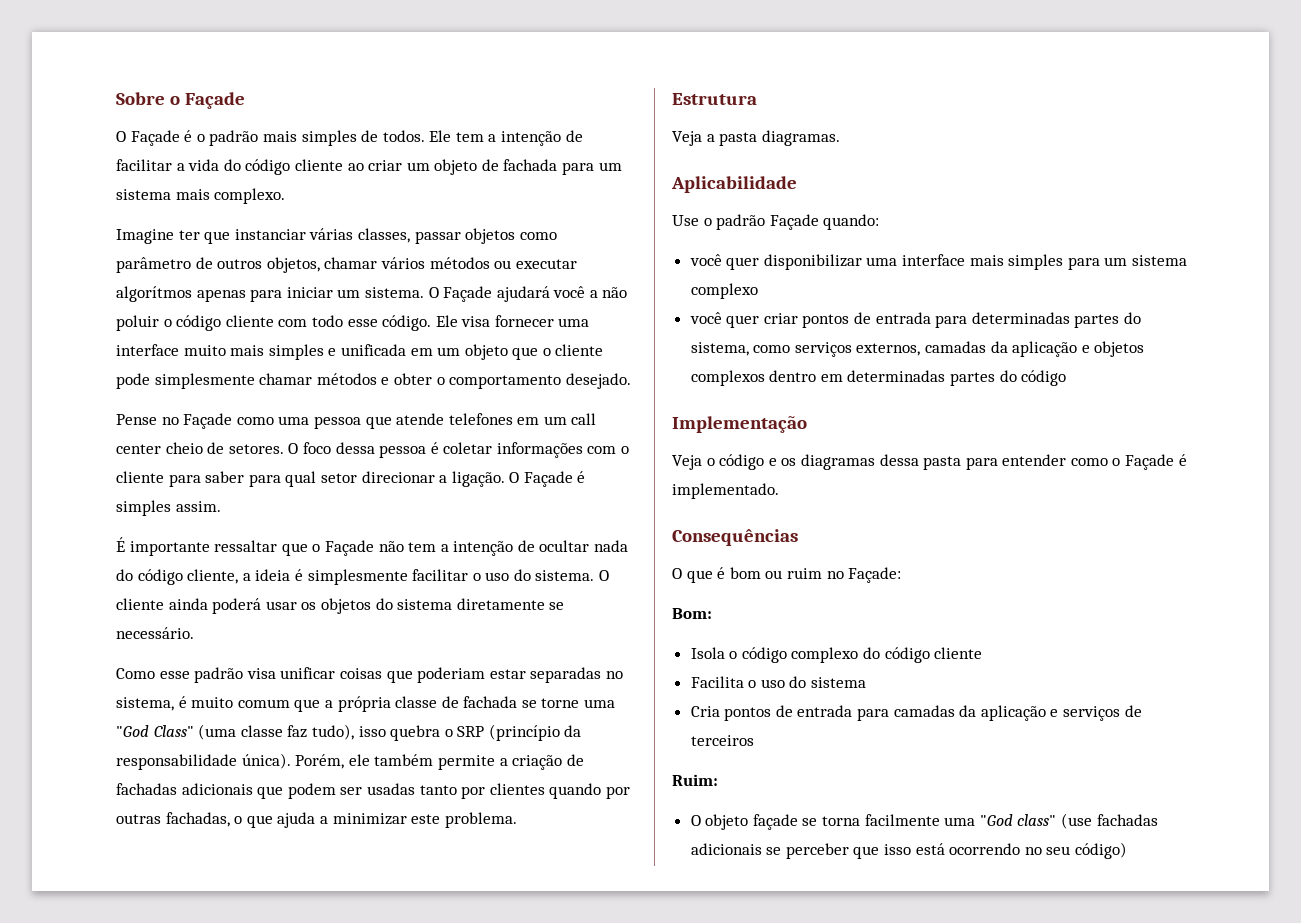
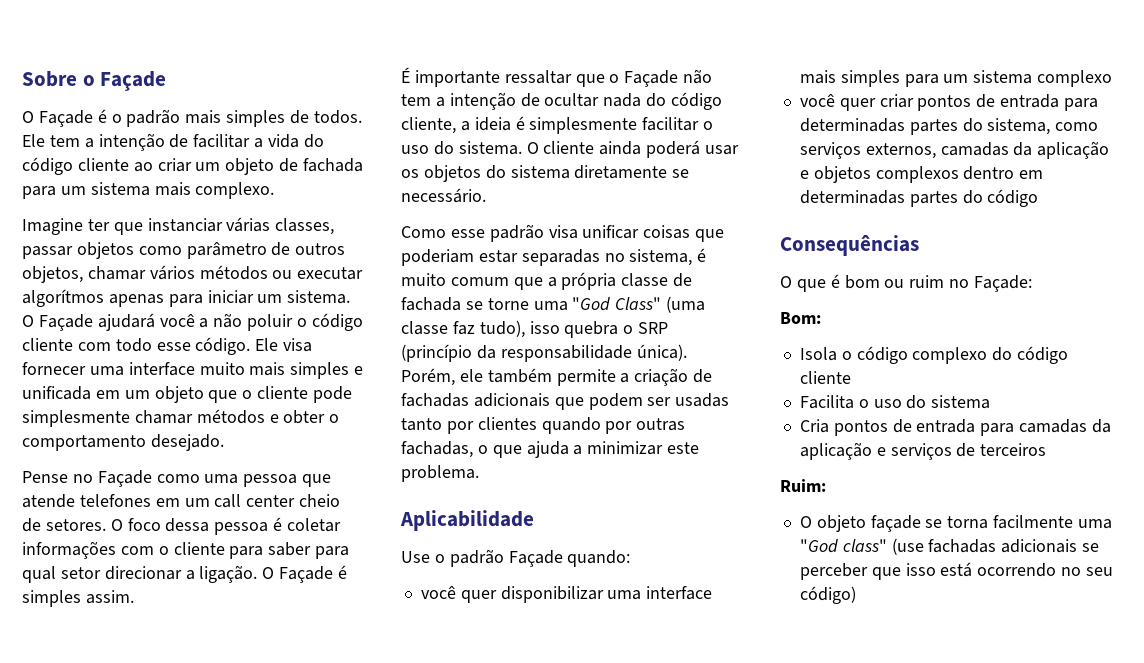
[672,93,757,105] [672,130,840,146] // Estrutura // Veja a pasta diagramas. -> (479, 473) none
[672,416,807,433] [672,454,1187,470] [672,483,779,499] // Implementação // Veja o código e os diagramas dessa pasta para entender como o Façade é implementado. -> (1039, 198) none

